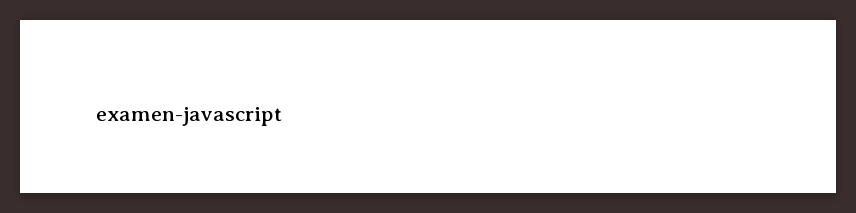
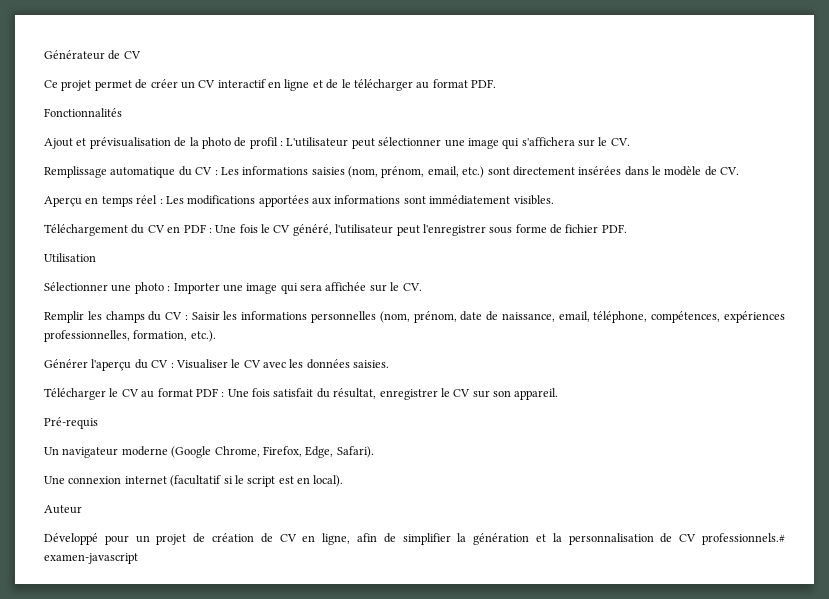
(96, 116) none -> [44,50,141,60] [44,79,496,91] [44,108,122,117] [44,137,630,149] [44,166,740,178] [44,195,554,207] [44,224,627,236] [44,253,96,262] [44,282,422,294] [44,311,786,323] [44,330,216,342] [44,359,390,371] [44,388,559,400] [44,417,98,429] [44,446,374,458] [44,475,344,487] [44,505,82,514] [44,533,785,545] Générateur de CV // Ce projet permet de créer un CV interactif en ligne et de le télécharger au format PDF. // Fonctionnalités // Ajout et prévisualisation de la photo de profil : L'utilisateur peut sélectionner une image qui s'affichera sur le CV. // Remplissage automatique du CV : Les informations saisies (nom, prénom, email, etc.) sont directement insérées dans le modèle de CV. // Aperçu en temps réel : Les modifications apportées aux informations sont immédiatement visibles. // Téléchargement du CV en PDF : Une fois le CV généré, l'utilisateur peut l'enregistrer sous forme de fichier PDF. // Utilisation // Sélectionner une photo : Importer une image qui sera affichée sur le CV. // Remplir les champs du CV : Saisir les informations personnelles (nom, prénom, date de naissance, email, téléphone, compétences, expériences professionnelles, formation, etc.). // Générer l'aperçu du CV : Visualiser le CV avec les données saisies. // Télécharger le CV au format PDF : Une fois satisfait du résultat, enregistrer le CV sur son appareil. // Pré-requis // Un navigateur moderne (Google Chrome, Firefox, Edge, Safari). // Une connexion internet (facultatif si le script est en local). // Auteur // Développé pour un projet de création de CV en ligne, afin de simplifier la génération et la personnalisation de CV professionnels.#

